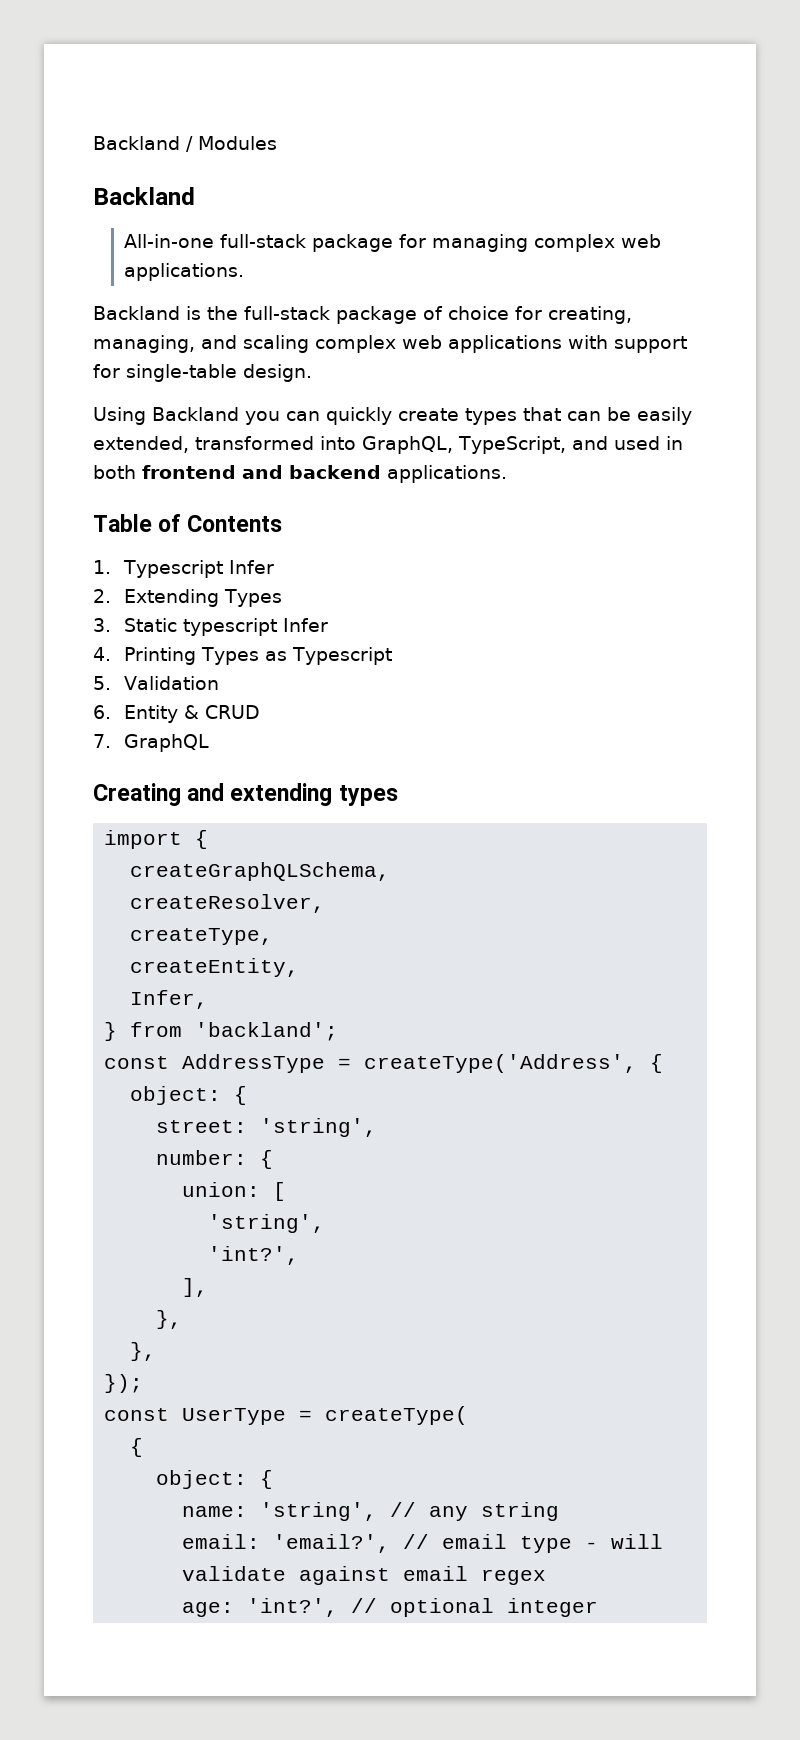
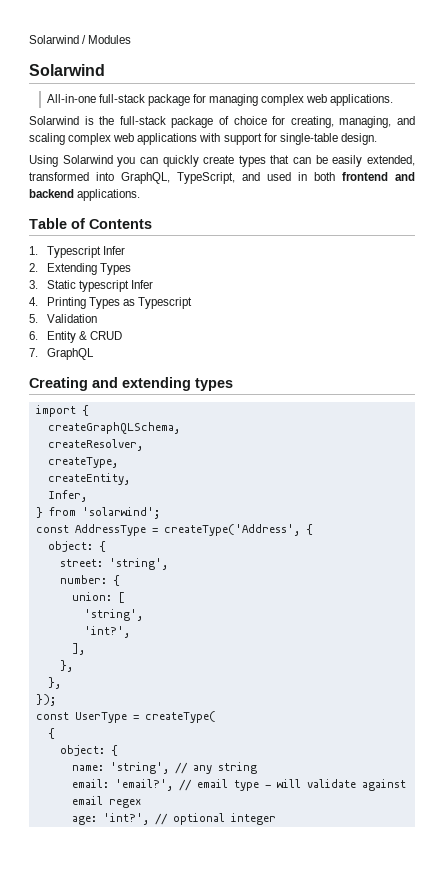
[93,136,180,150] Backland -> [29,35,79,44] Solarwind
[93,187,195,205] Backland -> [29,64,105,76] Solarwind
[93,306,180,320] Backland -> [29,116,79,125] Solarwind
[152,407,239,421] Backland -> [62,155,113,164] Solarwind
[195,1022,339,1041] 'backland'; -> [81,507,160,519] 'solarwind';

